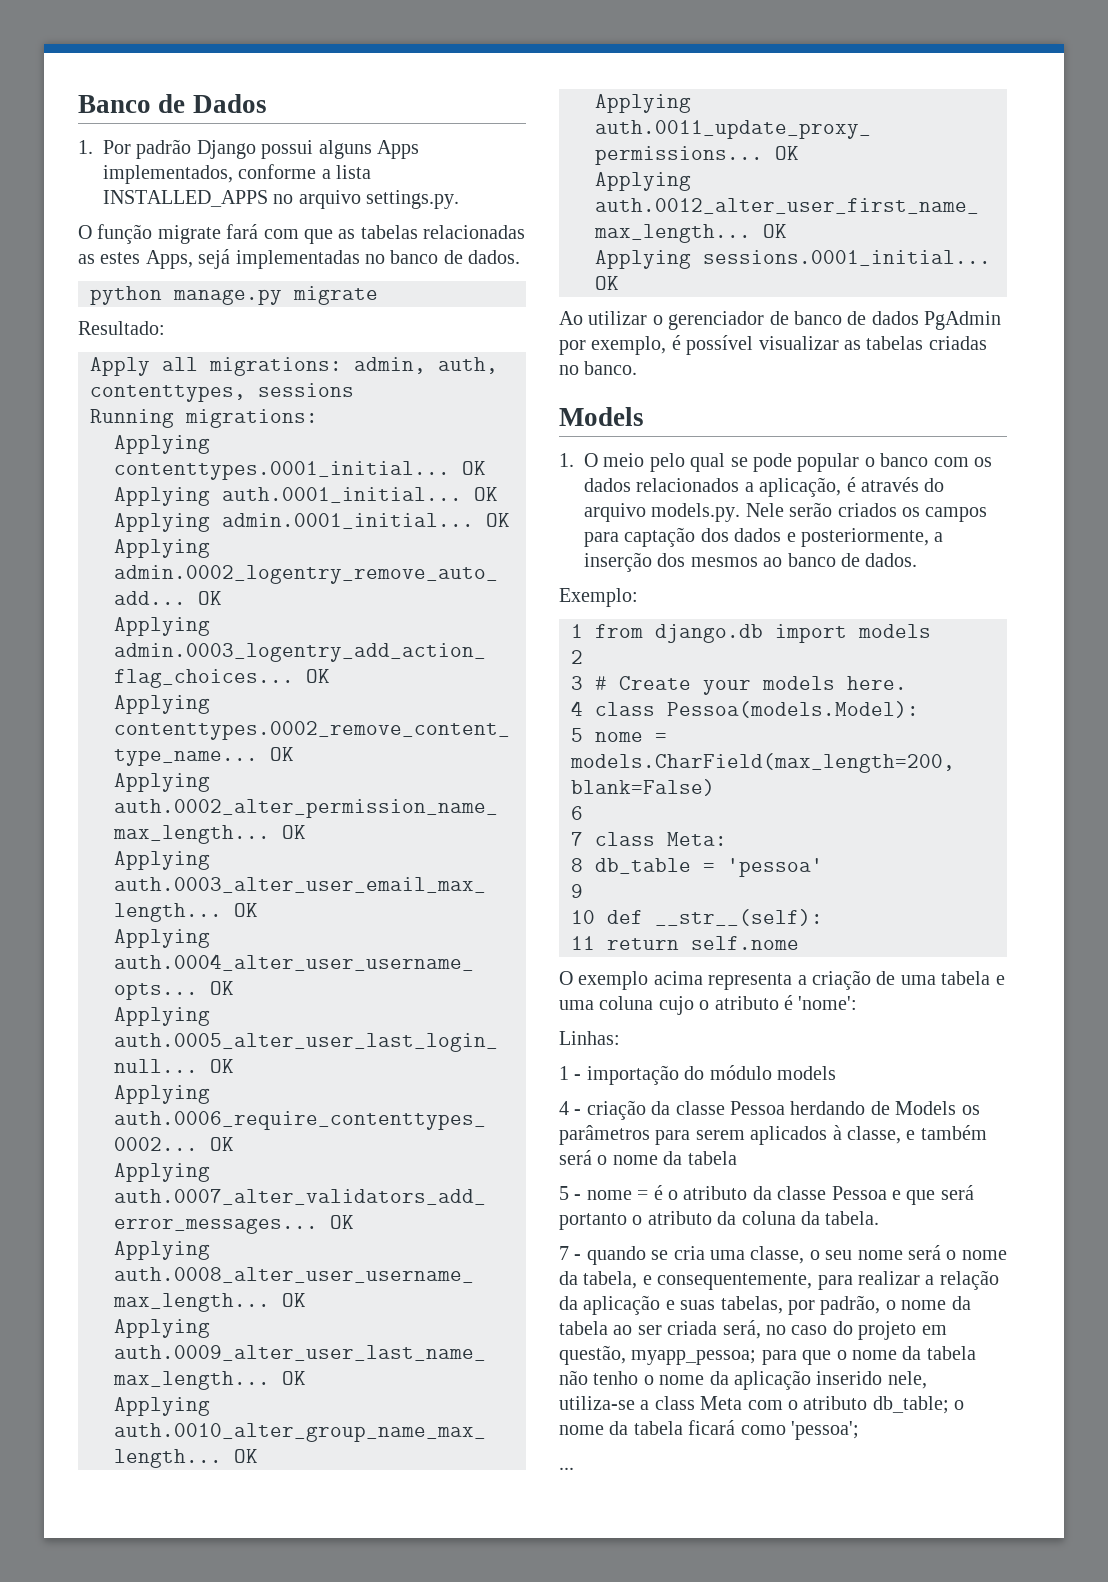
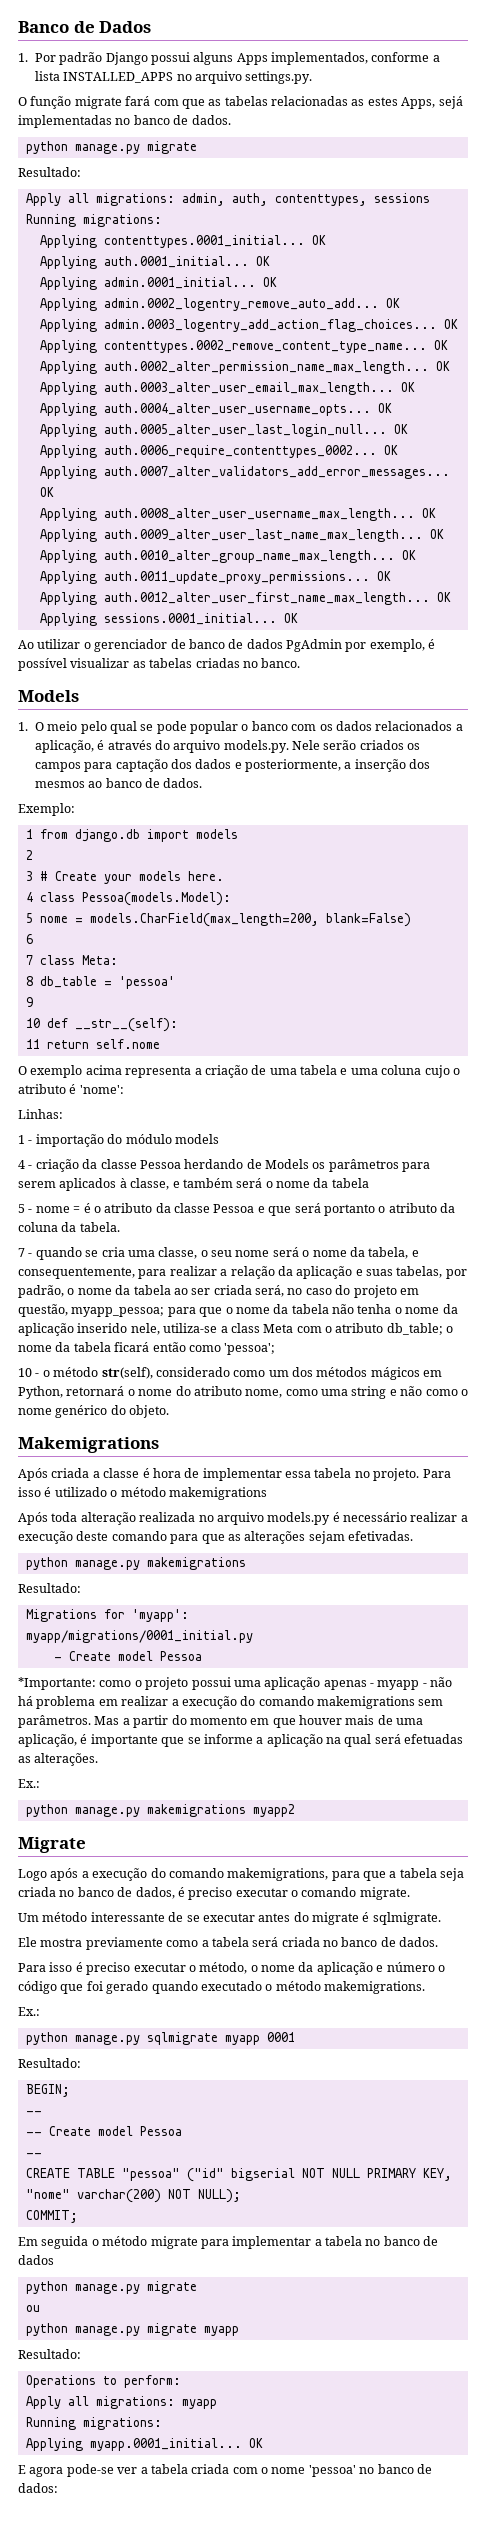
[593,1371,639,1385] tenho -> [357,1304,392,1314] tenha
(736, 1427) none -> [152,1342,186,1352] então
[559,1467,574,1470] ... -> [18,1367,443,1380] [18,1386,468,1399] [18,1405,170,1418] [18,1437,159,1453] [18,1468,451,1481] [18,1487,267,1500] [18,1512,468,1525] [18,1531,413,1544] [25,1557,246,1570] [18,1583,81,1593] [25,1609,189,1622] [25,1630,253,1643] [53,1651,202,1661] [18,1677,453,1690] [18,1696,444,1709] [18,1715,424,1728] [18,1734,464,1747] [18,1753,99,1766] [18,1779,40,1788] [25,1804,295,1817] [18,1837,86,1853] [18,1868,465,1881] [18,1887,410,1900] [18,1912,441,1925] [18,1937,439,1950] [18,1962,445,1975] [18,1981,425,1994] [18,2007,40,2016] [25,2032,295,2045] [18,2058,81,2068] [25,2084,70,2097] [25,2111,42,2115] [25,2126,182,2136] [25,2153,42,2157] [25,2168,452,2182] [25,2189,241,2203] [25,2210,78,2223] [18,2236,439,2249] [18,2255,54,2265] [25,2281,197,2294] [25,2305,40,2312] [25,2323,239,2336] [18,2349,81,2359] [25,2375,181,2388] [25,2396,217,2409] [25,2417,162,2430] [25,2438,263,2451] [18,2464,432,2477] [18,2483,58,2493] 10 - o método str(self), considerado como um dos métodos mágicos em Python, retornará o nome do atributo nome, como uma string e não como o nome genérico do objeto. // Makemigrations // Após criada a classe é hora de implementar essa tabela no projeto. Para isso é utilizado o método makemigrations // Após toda alteração realizada no arquivo models.py é necessário realizar a execução deste comando para que as alterações sejam efetivadas. // python manage.py makemigrations // Resultado: // Migrations for 'myapp': // myapp/migrations/0001_initial.py // - Create model Pessoa // *Importante: como o projeto possui uma aplicação apenas - myapp - não há problema em realizar a execução do comando makemigrations sem parâmetros. Mas a partir do momento em que houver mais de uma aplicação, é importante que se informe a aplicação na qual será efetuadas as alterações. // Ex.: // python manage.py makemigrations myapp2 // Migrate // Logo após a execução do comando makemigrations, para que a tabela seja criada no banco de dados, é preciso executar o comando migrate. // Um método interessante de se executar antes do migrate é sqlmigrate. // Ele mostra previamente como a tabela será criada no banco de dados. // Para isso é preciso executar o método, o nome da aplicação e número o código que foi gerado quando executado o método makemigrations. // Ex.: // python manage.py sqlmigrate myapp 0001 // Resultado: // BEGIN; // -- // -- Create model Pessoa // -- // CREATE TABLE "pessoa" ("id" bigserial NOT NULL PRIMARY KEY, "nome" varchar(200) NOT NULL); // COMMIT; // Em seguida o método migrate para implementar a tabela no banco de dados // python manage.py migrate // ou // python manage.py migrate myapp // Resultado: // Operations to perform: // Apply all migrations: myapp // Running migrations: // Applying myapp.0001_initial... OK // E agora pode-se ver a tabela criada com o nome 'pessoa' no banco de dados:

